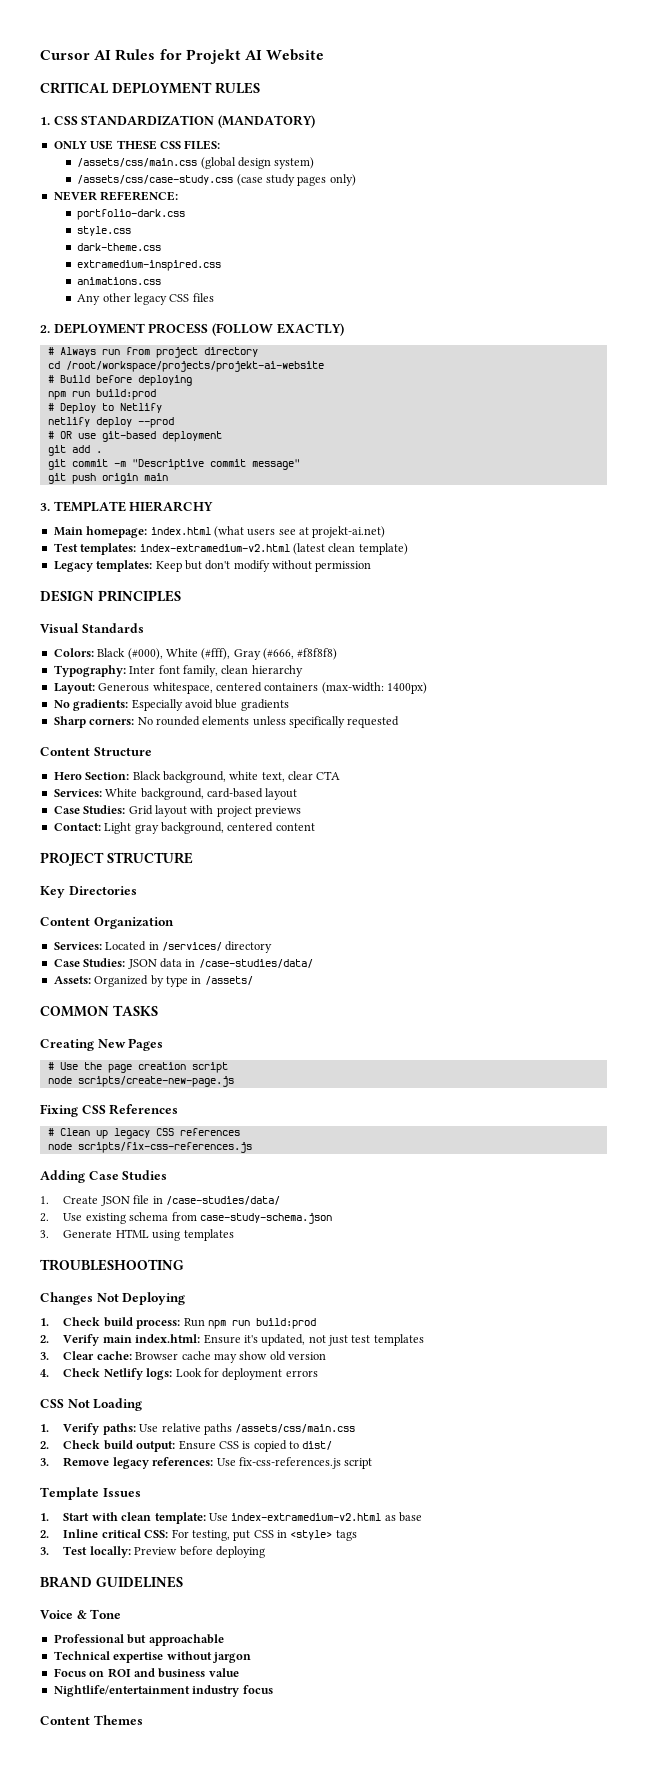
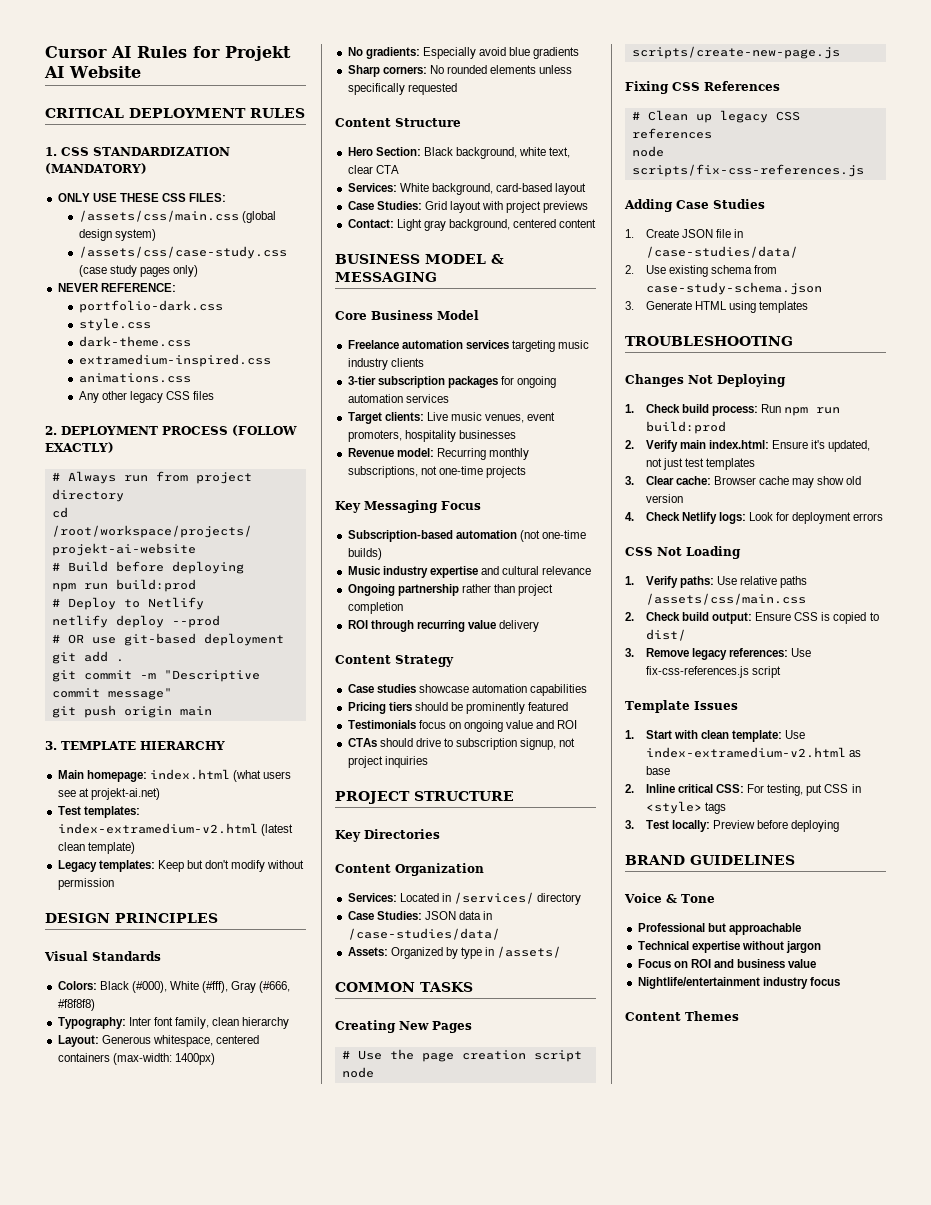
(315, 827) none -> [335,254,504,264] [335,272,437,282] [335,310,479,320] [347,340,590,352] [347,358,424,370] [347,376,557,388] [347,394,449,403] [347,412,556,424] [347,430,516,442] [347,448,529,460] [347,466,526,478] [335,500,481,513] [347,530,586,542] [347,548,382,560] [347,566,592,578] [347,584,554,596] [347,602,403,614] [347,620,540,632] [335,655,454,667] [347,684,588,696] [347,702,569,714] [347,720,578,732] [347,738,576,750] [347,756,428,768] // BUSINESS MODEL & MESSAGING // Core Business Model // Freelance automation services targeting music industry clients // 3-tier subscription packages for ongoing automation services // Target clients: Live music venues, event promoters, hospitality businesses // Revenue model: Recurring monthly subscriptions, not one-time projects // Key Messaging Focus // Subscription-based automation (not one-time builds) // Music industry expertise and cultural relevance // Ongoing partnership rather than project completion // ROI through recurring value delivery // Content Strategy // Case studies showcase automation capabilities // Pricing tiers should be prominently featured // Testimonials focus on ongoing value and ROI // CTAs should drive to subscription signup, not project inquiries

